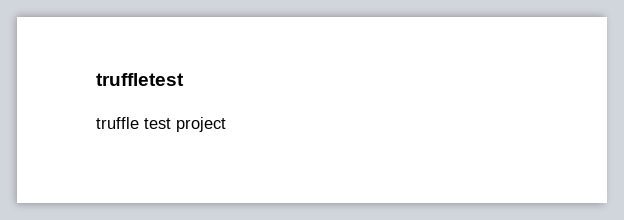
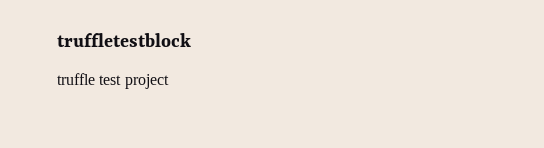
[96,73,184,86] truffletest -> [57,33,191,47] truffletestblock

